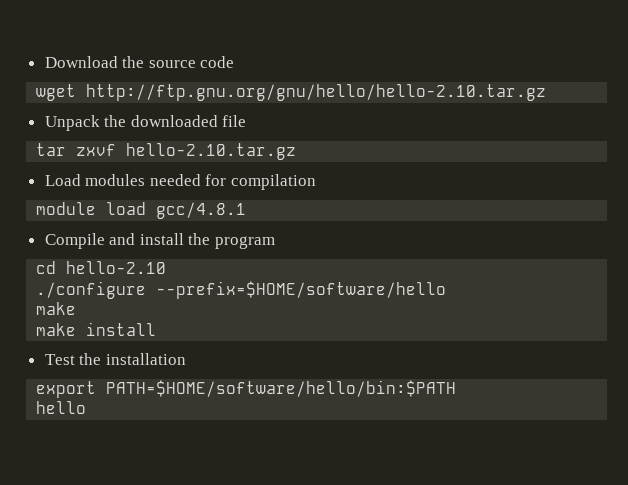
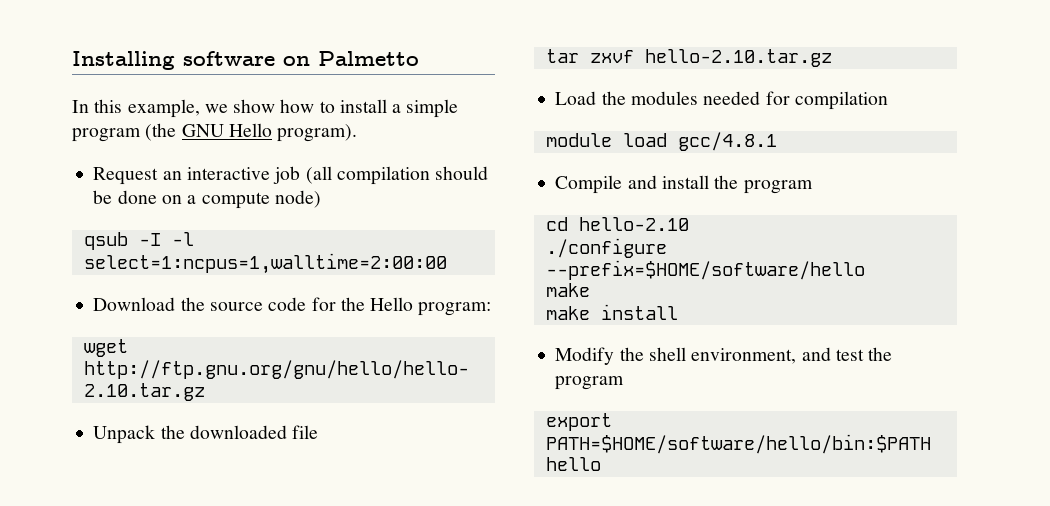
(44, 62) none -> [72,51,419,70] [72,99,459,118] [72,123,358,142] [93,166,489,185] [93,190,321,209] [83,232,194,250] [83,253,447,274] Installing software on Palmetto // In this example, we show how to install a simple program (the GNU Hello program). // Request an interactive job (all compilation should be done on a compute node) // qsub -I -l select=1:ncpus=1,walltime=2:00:00 //
(235, 62) none -> [311,297,492,316] for the Hello program:
(81, 180) none -> [601,91,626,105] the
[44,353,186,365] Test the installation -> [555,347,893,365] [555,376,625,390] Modify the shell environment, and test the program

